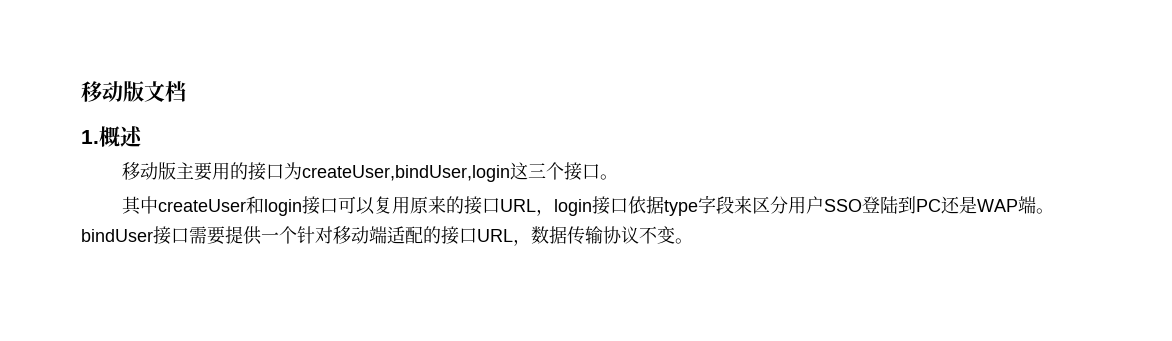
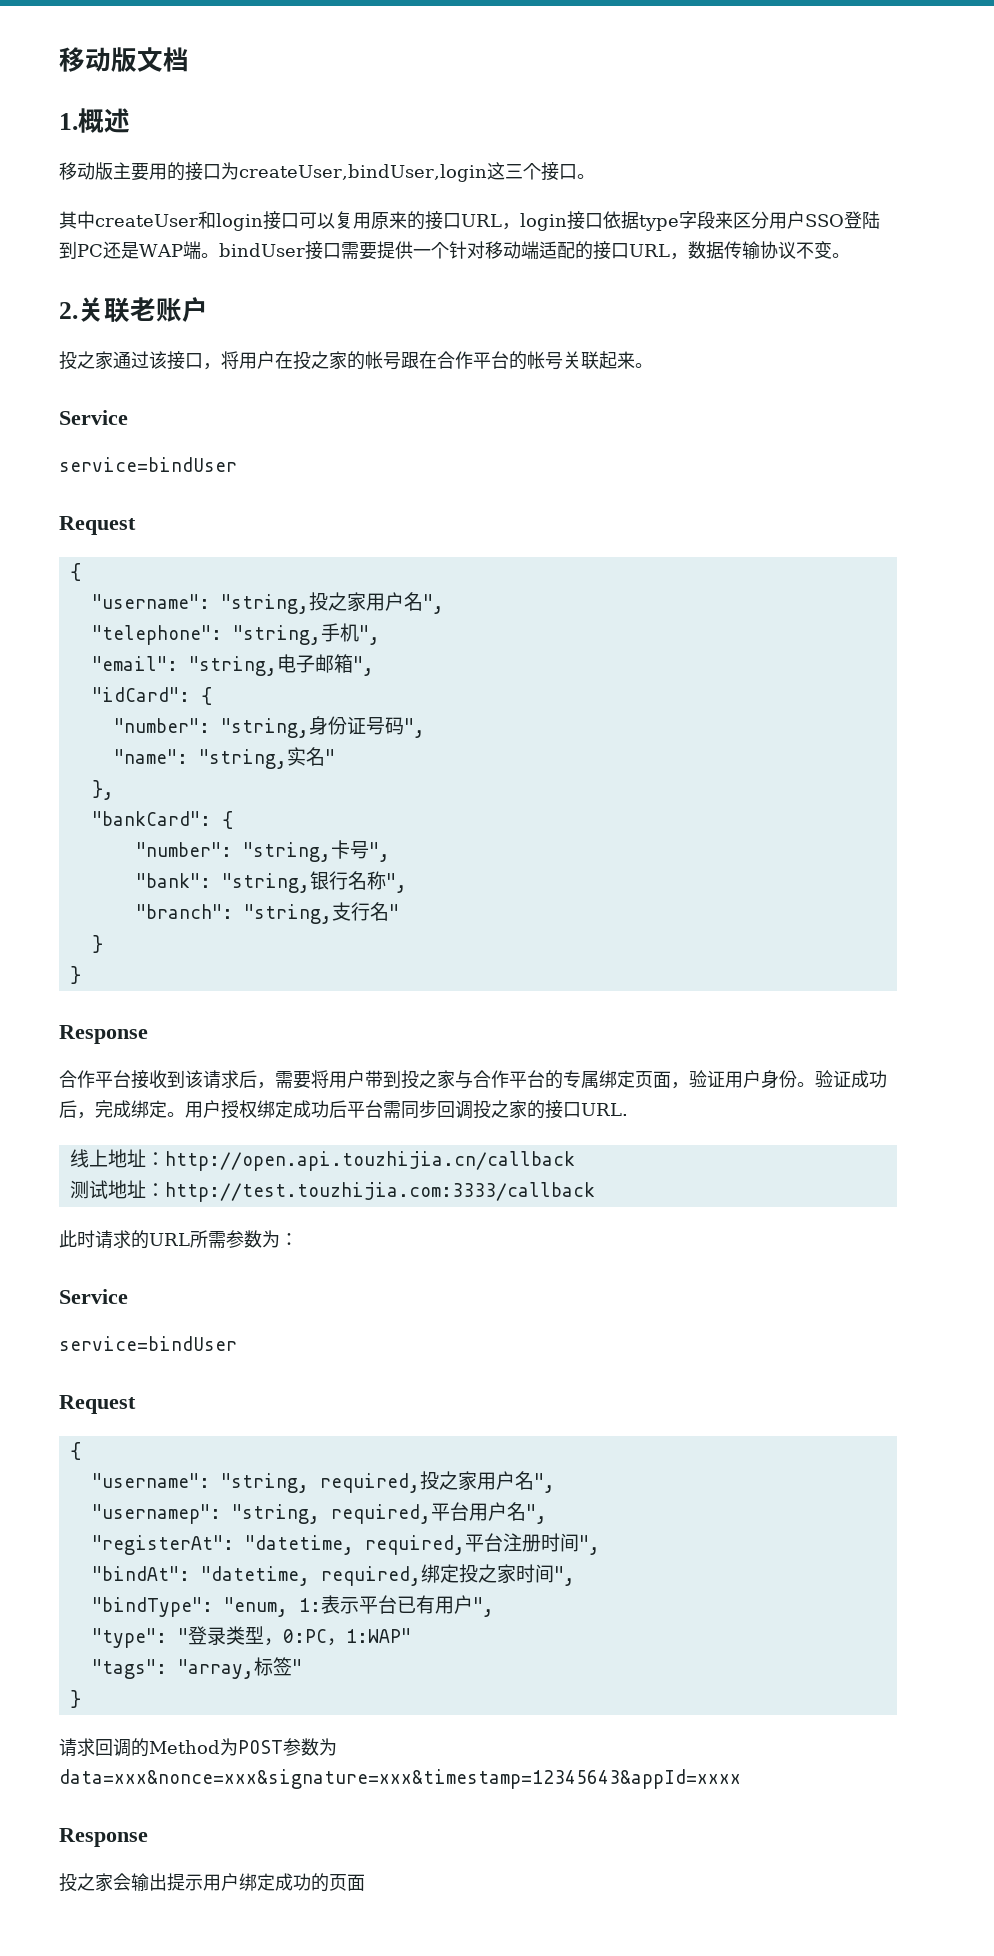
(693, 241) none -> [59,297,208,323] [59,351,653,370] [59,410,128,425] [59,457,237,472] [59,516,136,535] [69,563,81,581] [91,592,444,614] [91,623,380,645] [91,654,374,676] [91,687,212,705] [113,716,425,738] [113,747,335,769] [91,780,114,800] [91,811,233,829] [135,840,390,862] [135,871,407,893] [135,902,399,924] [91,935,103,953] [69,966,81,984] [59,1025,148,1044] [59,1070,887,1089] [59,1100,628,1119] [69,1149,575,1171] [69,1180,595,1202] [59,1230,298,1249] [59,1289,128,1304] [59,1336,237,1351] [59,1395,136,1414] [69,1442,81,1460] [91,1471,555,1493] [91,1502,547,1524] [91,1533,600,1555] [91,1564,575,1586] [91,1595,494,1617] [91,1626,411,1648] [91,1657,302,1679] [69,1690,81,1708] [59,1738,337,1757] [59,1769,741,1789] [59,1828,148,1847] [59,1873,365,1892] // 2.关联老账户 // 投之家通过该接口，将用户在投之家的帐号跟在合作平台的帐号关联起来。 // Service // service=bindUser // Request // { // "username": "string,投之家用户名", // "telephone": "string,手机", // "email": "string,电子邮箱", // "idCard": { // "number": "string,身份证号码", // "name": "string,实名" // }, // "bankCard": { // "number": "string,卡号", // "bank": "string,银行名称", // "branch": "string,支行名" // } // } // Response // 合作平台接收到该请求后，需要将用户带到投之家与合作平台的专属绑定页面，验证用户身份。验证成功后，完成绑定。用户授权绑定成功后平台需同步回调投之家的接口URL. // 线上地址：http://open.api.touzhijia.cn/callback // 测试地址：http://test.touzhijia.com:3333/callback // 此时请求的URL所需参数为： // Service // service=bindUser // Request // { // "username": "string, required,投之家用户名", // "usernamep": "string, required,平台用户名", // "registerAt": "datetime, required,平台注册时间", // "bindAt": "datetime, required,绑定投之家时间", // "bindType": "enum, 1:表示平台已有用户", // "type": "登录类型，0:PC，1:WAP" // "tags": "array,标签" // } // 请求回调的Method为POST参数为data=xxx&nonce=xxx&signature=xxx&timestamp=12345643&appId=xxxx // Response // 投之家会输出提示用户绑定成功的页面

